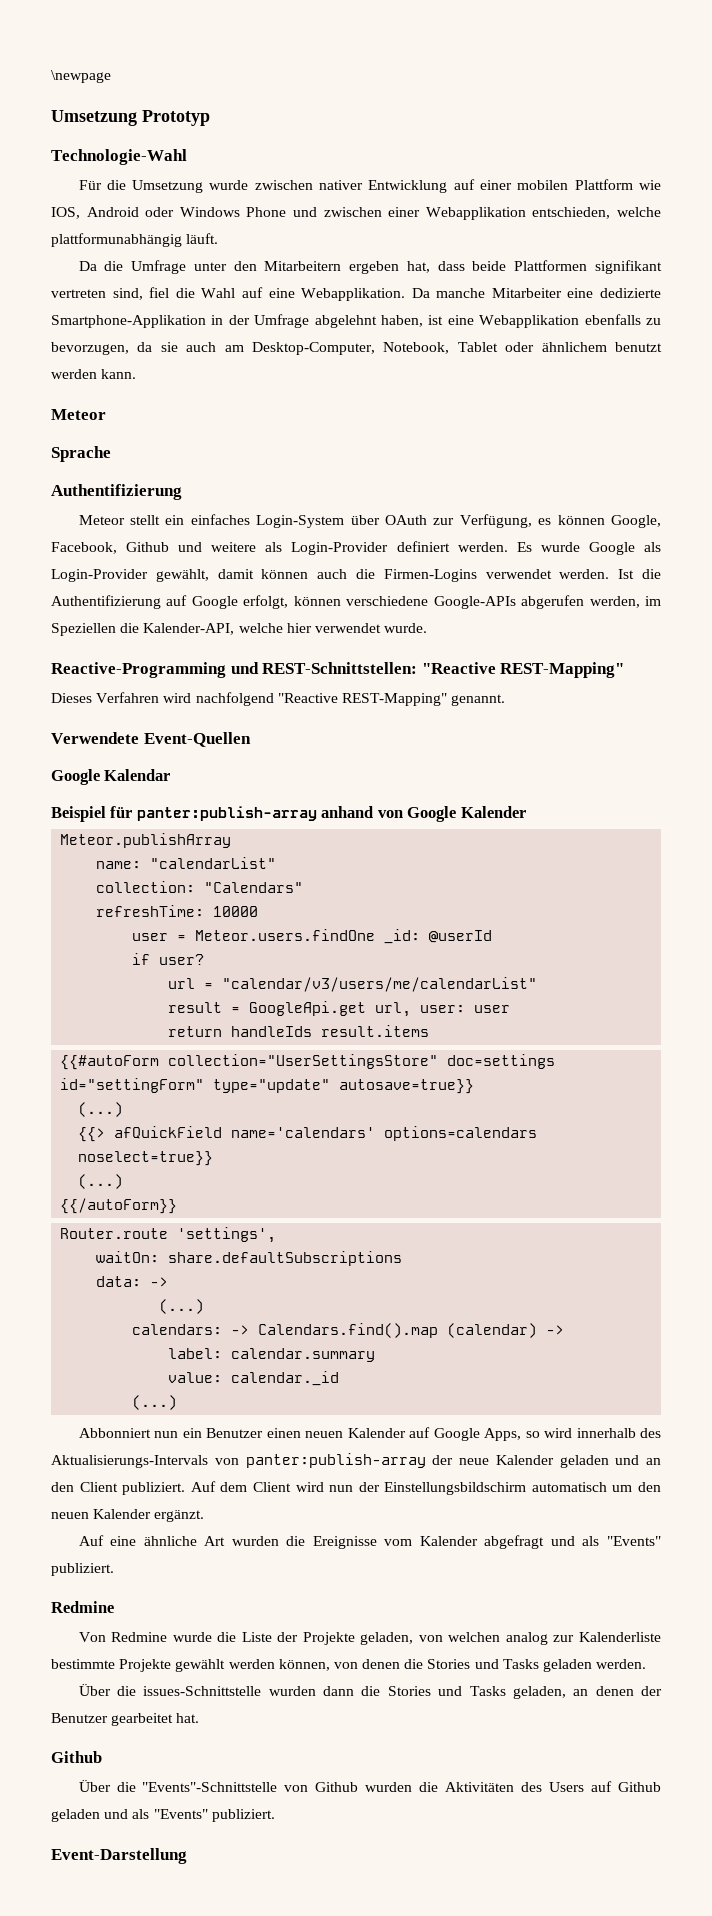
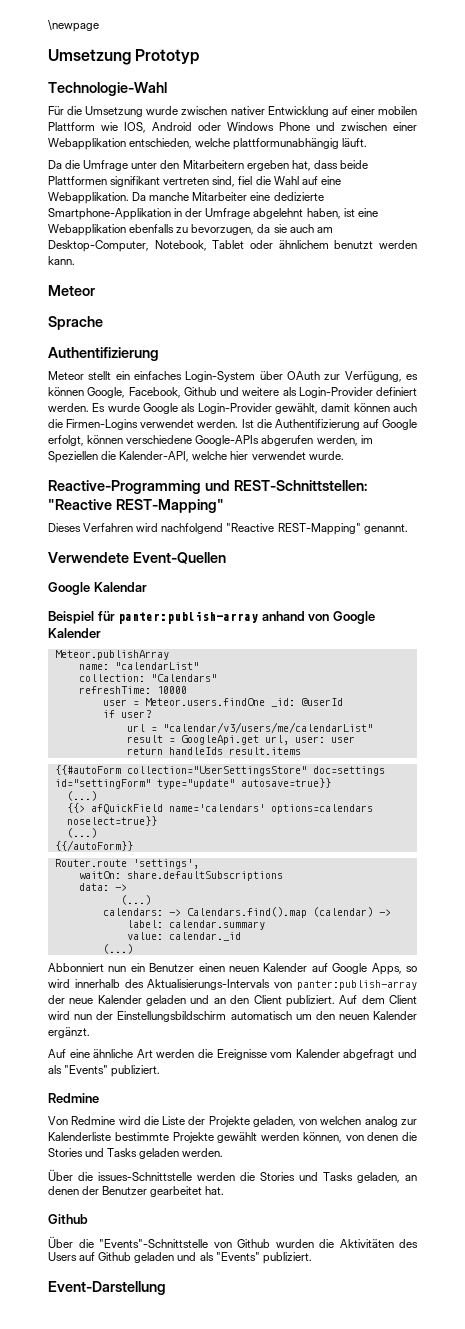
[231,1536,279,1546] wurden -> [156,1049,195,1058] werden
[172,1632,212,1642] wurde -> [118,1116,141,1125] wird
[268,1686,355,1696] wurden dann -> [197,1172,235,1181] werden

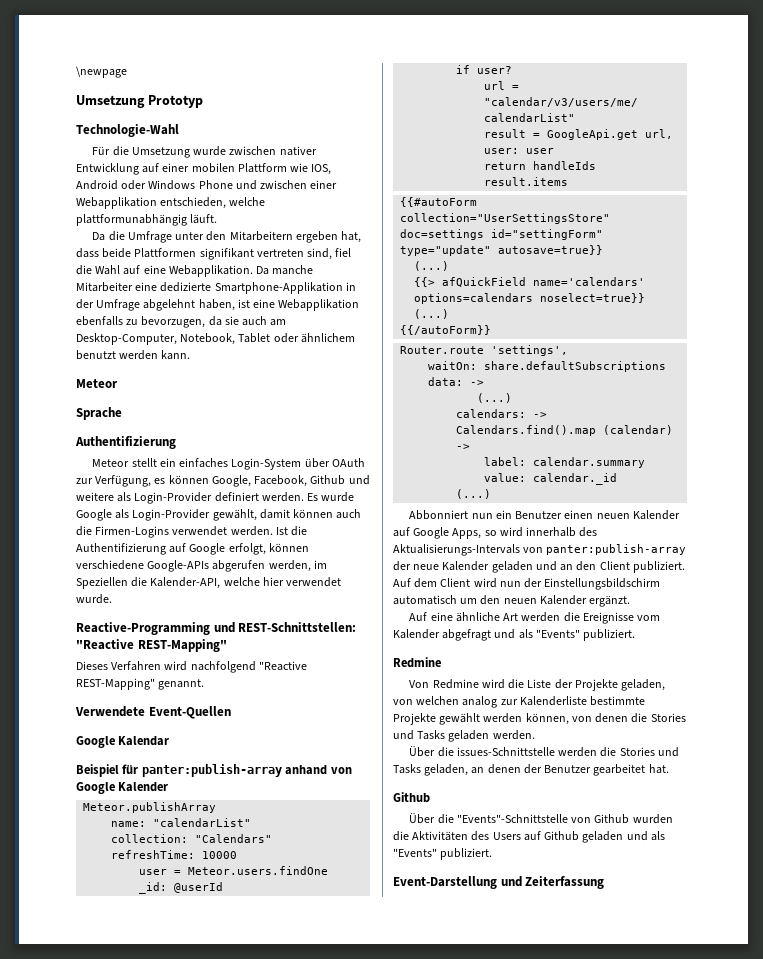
(166, 1288) none -> [500,876,605,889] und Zeiterfassung

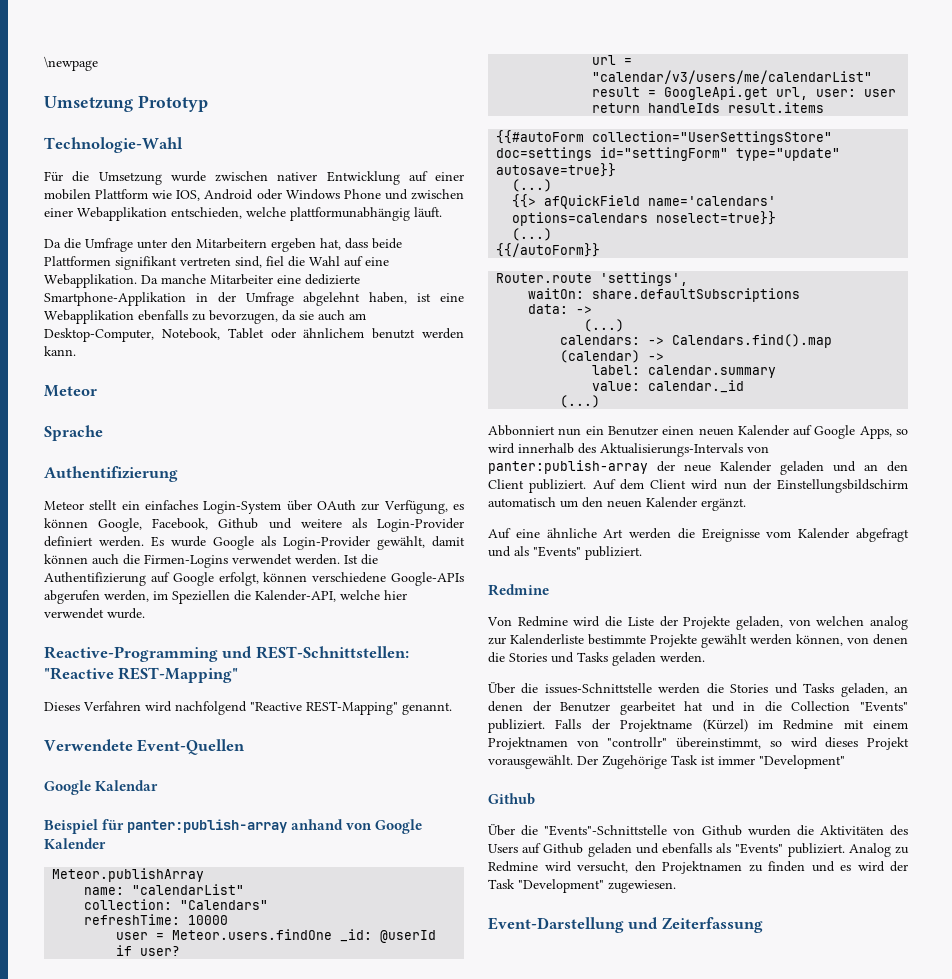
[648,764,669,774] hat. -> [684,701,908,712] [488,719,908,733] [488,737,909,750] [488,755,845,769] hat und in die Collection "Events" publiziert. Falls der Projektname (Kürzel) im Redmine mit einem Projektnamen von "controllr" übereinstimmt, so wird dieses Projekt vorausgewählt. Der Zugehörige Task ist immer "Development"
[650,831,665,841] [393,848,493,860] als "Events" publiziert. -> [662,843,909,857] [488,861,908,874] [488,879,676,893] ebenfalls als "Events" publiziert. Analog zu Redmine wird versucht, den Projektnamen zu finden und es wird der Task "Development" zugewiesen.

